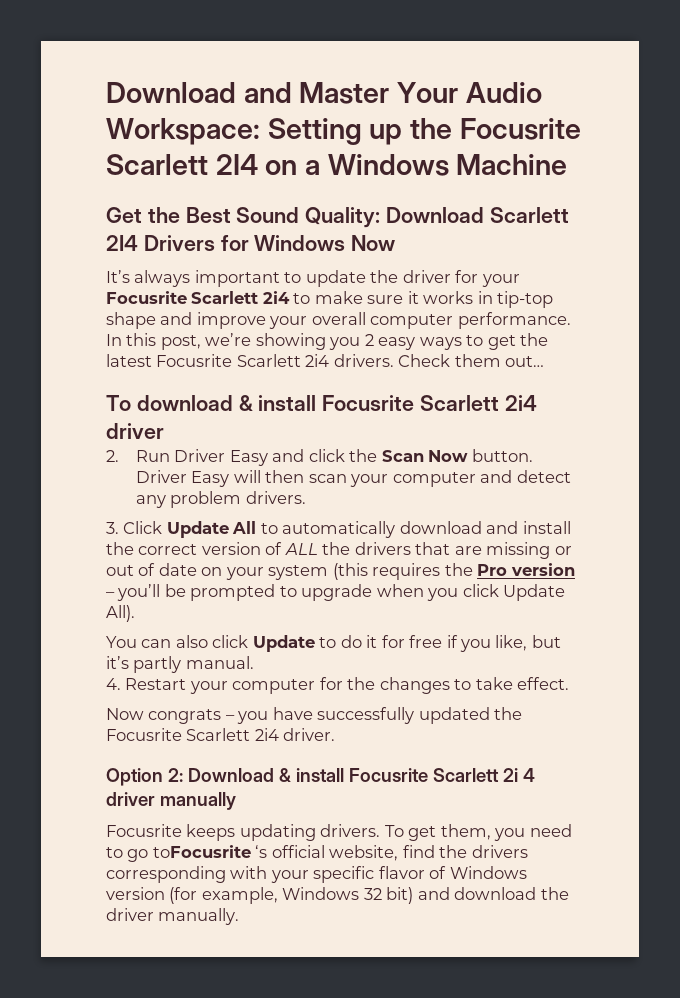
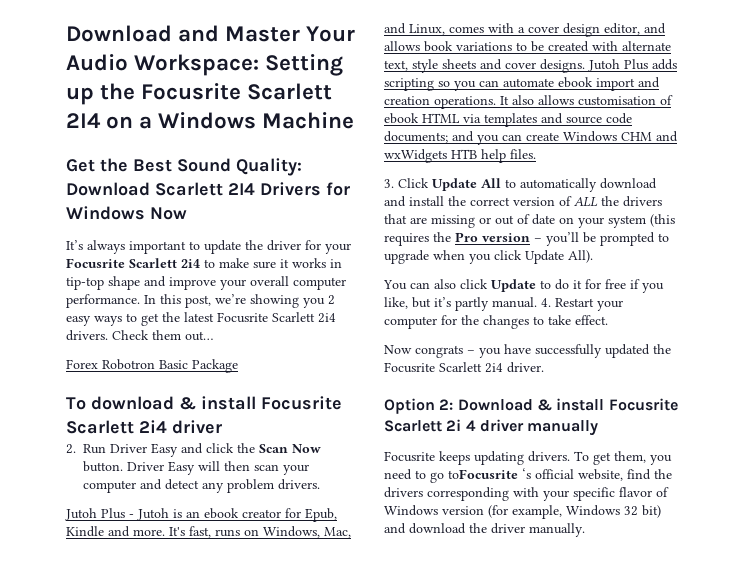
(545, 361) none -> [66,359,238,373] // Forex Robotron Basic Package
(306, 497) none -> [65,508,337,522] [66,526,351,538] [384,23,666,37] [384,41,671,52] [384,59,677,73] [384,77,660,91] [384,95,673,109] [384,113,632,127] [384,131,678,145] [384,149,536,163] // Jutoh Plus - Jutoh is an ebook creator for Epub, Kindle and more. It's fast, runs on Windows, Mac, and Linux, comes with a cover design editor, and allows book variations to be created with alternate text, style sheets and cover designs. Jutoh Plus adds scripting so you can automate ebook import and creation operations. It also allows customisation of ebook HTML via templates and source code documents; and you can create Windows CHM and wxWidgets HTB help files.
(254, 662) // -> (537, 302) none

